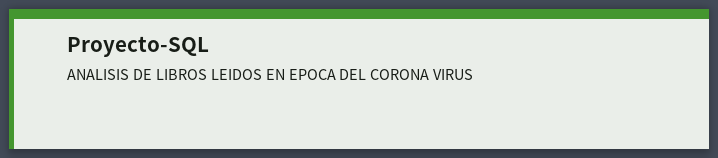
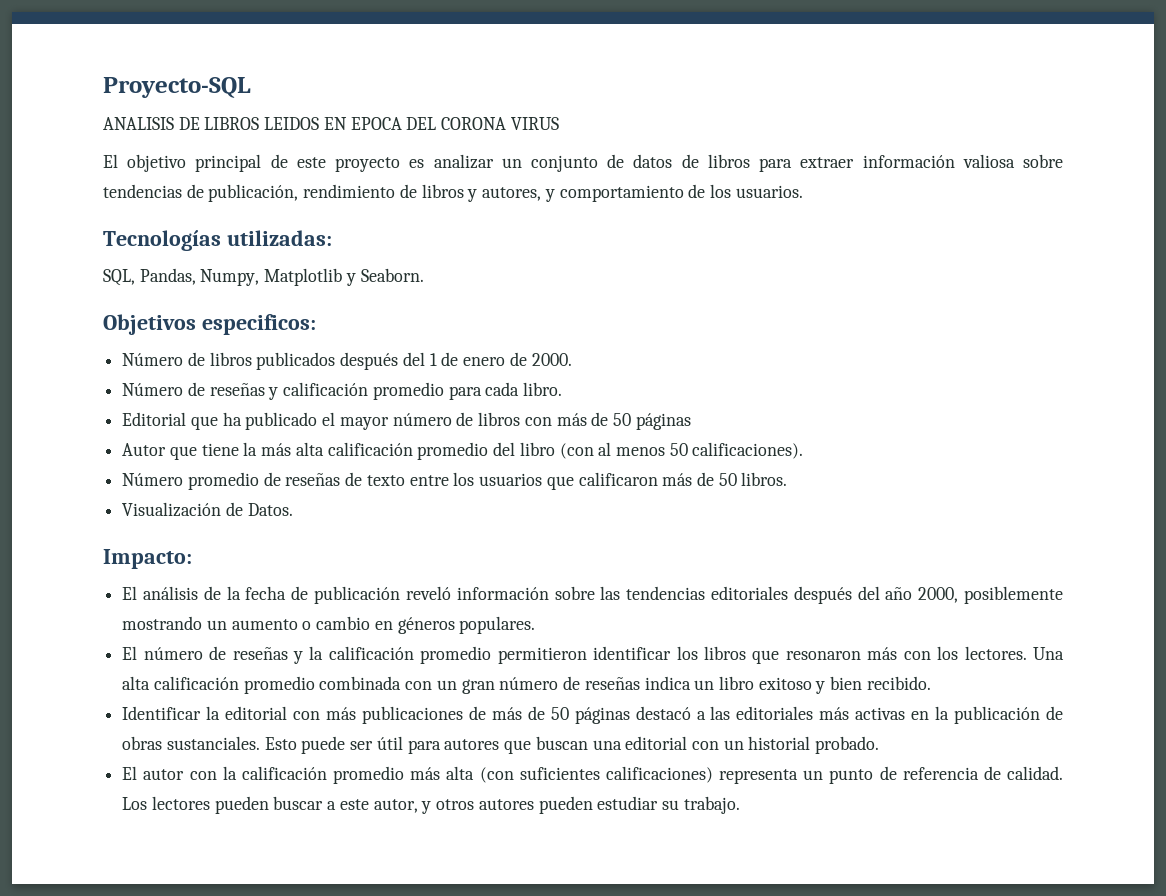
(474, 74) none -> [103,154,1063,172] [103,184,803,202] [103,230,332,251] [103,268,424,286] [103,314,316,335] [122,352,572,370] [122,382,563,400] [122,412,691,430] [122,442,804,460] [122,472,788,490] [122,502,293,517] [103,549,192,569] [122,586,1063,604] [122,616,536,634] [122,646,1064,664] [122,676,931,694] [122,706,1063,724] [122,736,880,754] [122,766,1063,784] [122,796,740,814] // El objetivo principal de este proyecto es analizar un conjunto de datos de libros para extraer información valiosa sobre tendencias de publicación, rendimiento de libros y autores, y comportamiento de los usuarios. // Tecnologías utilizadas: // SQL, Pandas, Numpy, Matplotlib y Seaborn. // Objetivos especificos: // Número de libros publicados después del 1 de enero de 2000. // Número de reseñas y calificación promedio para cada libro. // Editorial que ha publicado el mayor número de libros con más de 50 páginas // Autor que tiene la más alta calificación promedio del libro (con al menos 50 calificaciones). // Número promedio de reseñas de texto entre los usuarios que calificaron más de 50 libros. // Visualización de Datos. // Impacto: // El análisis de la fecha de publicación reveló información sobre las tendencias editoriales después del año 2000, posiblemente mostrando un aumento o cambio en géneros populares. // El número de reseñas y la calificación promedio permitieron identificar los libros que resonaron más con los lectores. Una alta calificación promedio combinada con un gran número de reseñas indica un libro exitoso y bien recibido. // Identificar la editorial con más publicaciones de más de 50 páginas destacó a las editoriales más activas en la publicación de obras sustanciales. Esto puede ser útil para autores que buscan una editorial con un historial probado. // El autor con la calificación promedio más alta (con suficientes calificaciones) representa un punto de referencia de calidad. Los lectores pueden buscar a este autor, y otros autores pueden estudiar su trabajo.

